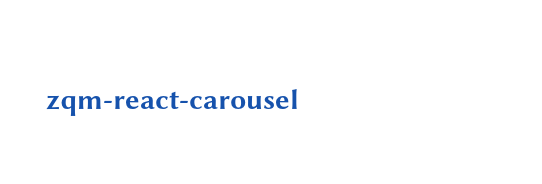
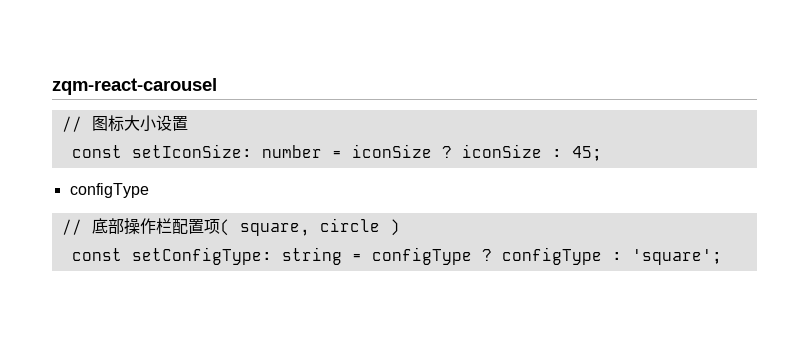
(299, 102) none -> [61,115,188,132] [71,144,602,161] [69,183,149,198] [61,218,400,236] [71,247,722,265] // // 图标大小设置 // const setIconSize: number = iconSize ? iconSize : 45; // configType // // 底部操作栏配置项( square, circle ) // const setConfigType: string = configType ? configType : 'square';

